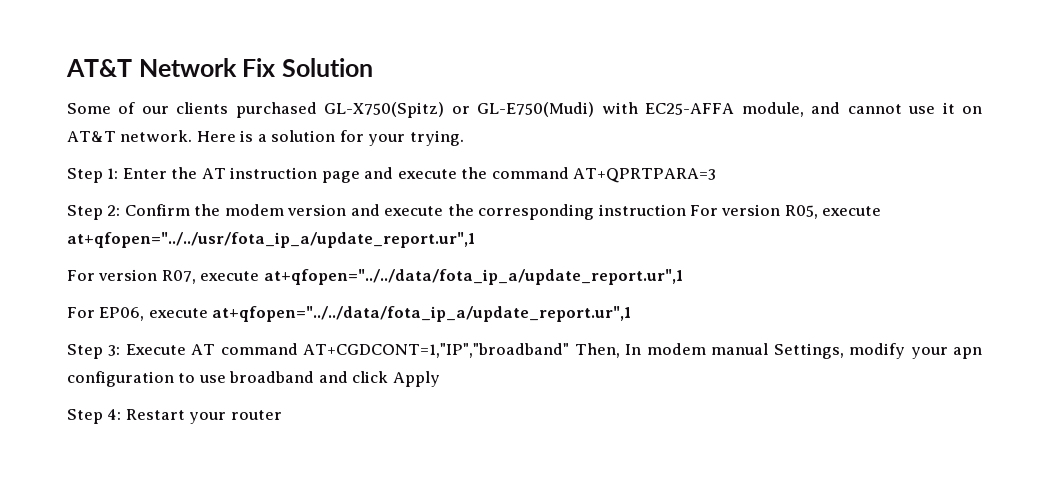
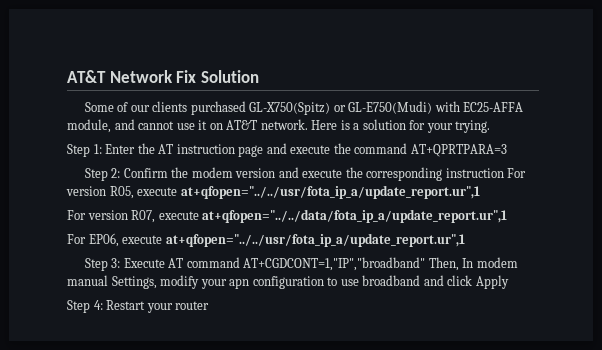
[212,306,632,322] at+qfopen="../../data/fota_ip_a/update_report.ur",1 -> [165,233,465,247] at+qfopen="../../usr/fota_ip_a/update_report.ur",1

